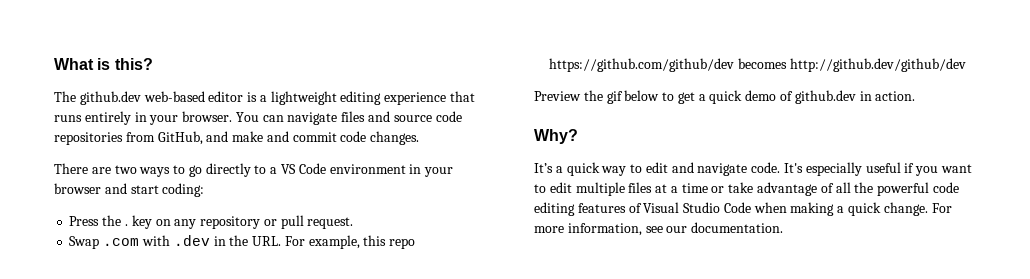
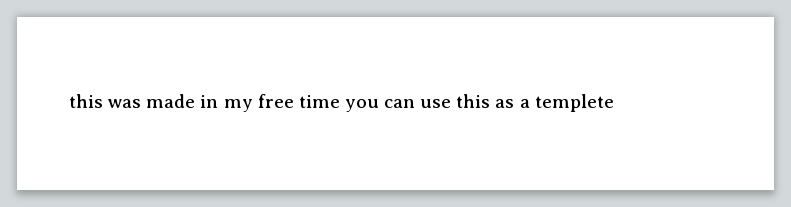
[54,58,153,70] [54,91,476,105] [54,111,462,125] [54,131,420,145] [54,163,454,177] [54,183,205,197] [69,215,354,229] [69,235,416,249] [549,58,966,72] [534,90,916,104] [534,129,578,144] [534,162,972,176] [534,182,959,196] [534,202,952,216] [534,222,784,236] What is this? // The github.dev web-based editor is a lightweight editing experience that runs entirely in your browser. You can navigate files and source code repositories from GitHub, and make and commit code changes. // There are two ways to go directly to a VS Code environment in your browser and start coding: // Press the . key on any repository or pull request. // Swap .com with .dev in the URL. For example, this repo https://github.com/github/dev becomes http://github.dev/github/dev // Preview the gif below to get a quick demo of github.dev in action. // Why? // It’s a quick way to edit and navigate code. It's especially useful if you want to edit multiple files at a time or take advantage of all the powerful code editing features of Visual Studio Code when making a quick change. For more information, see our documentation. -> [69,94,614,112] this was made in my free time you can use this as a templete

